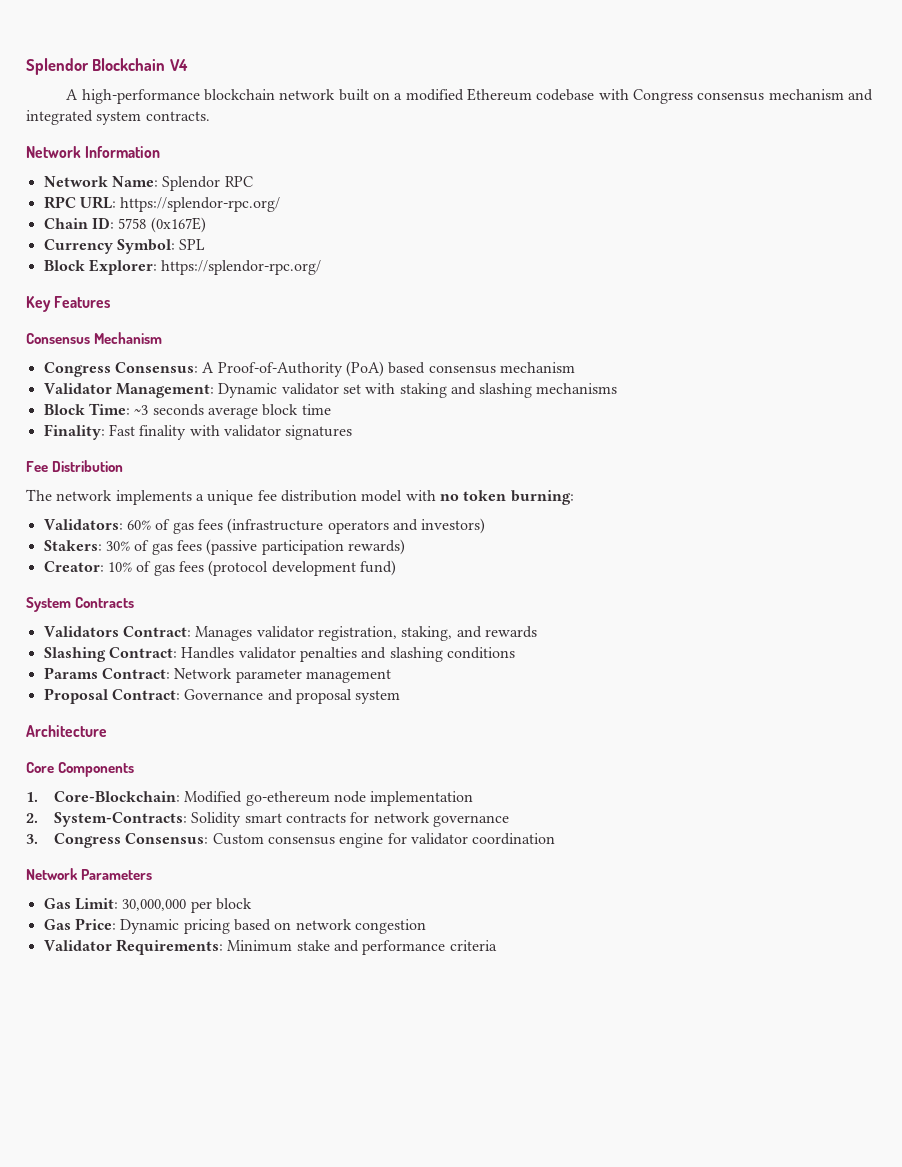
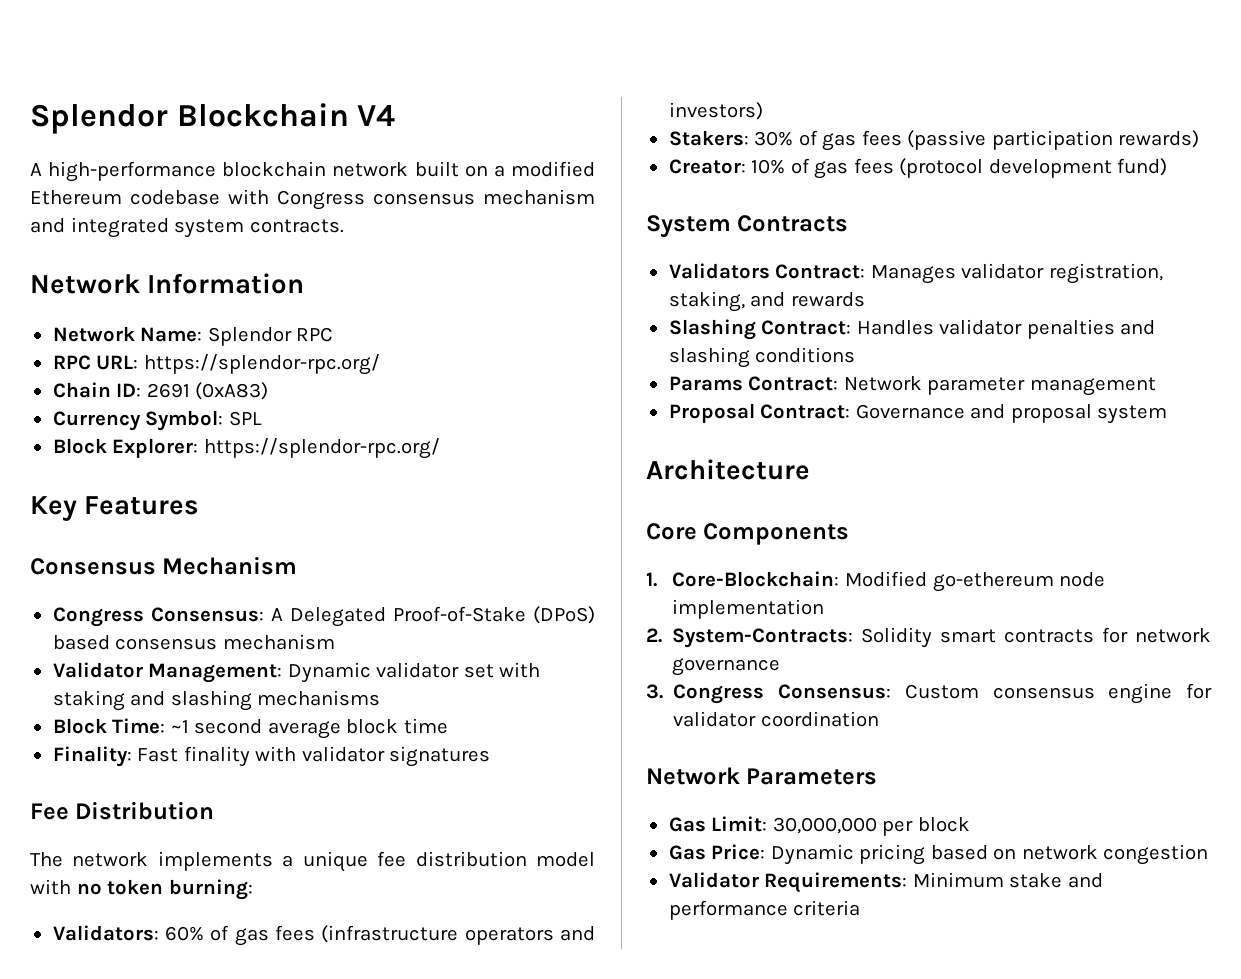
[118,217,206,233] 5758 (0x167E) -> [146,382,269,400] 2691 (0xA83)
[217,361,384,377] Proof-of-Authority (PoA) -> [289,606,596,627] Delegated Proof-of-Stake (DPoS)
[134,404,204,416] ~3 seconds -> [170,719,263,734] ~1 second

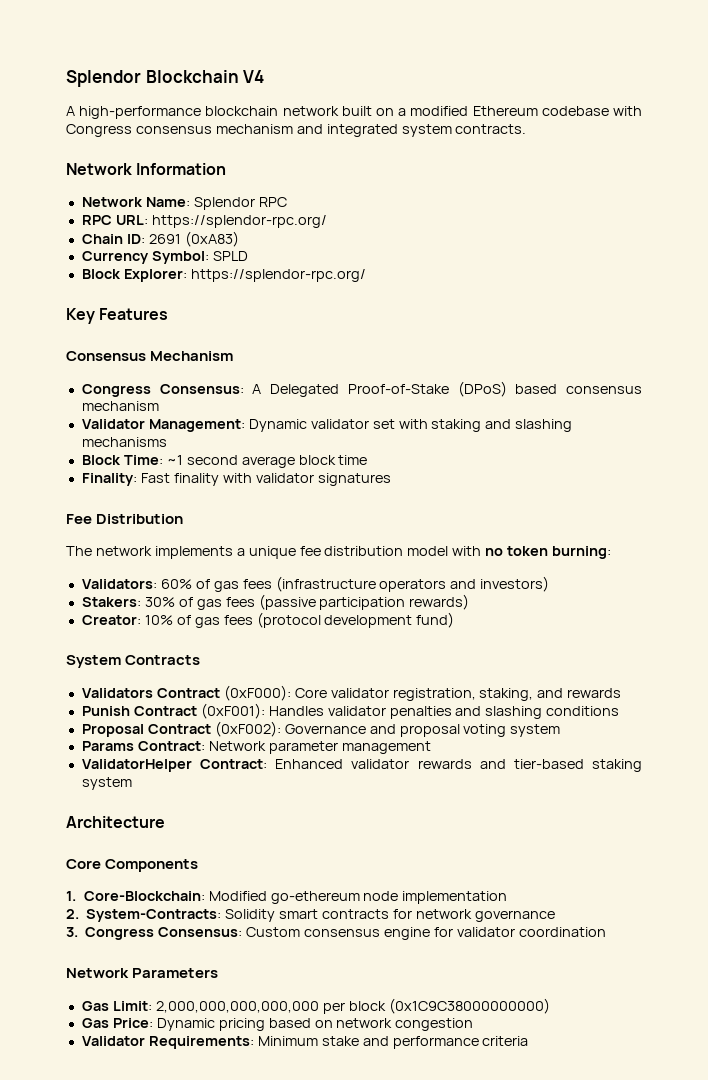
[228,411,262,426] SPL -> [212,251,248,261] SPLD
[775,264,956,284] Contract: Manages -> [156,685,327,701] Contract (0xF000): Core
[668,319,852,340] Slashing Contract: -> [81,703,265,719] Punish Contract (0xF001):
(856, 355) none -> [81,721,561,737] // Proposal Contract (0xF002): Governance and proposal voting system
[668,403,1092,423] Proposal Contract: Governance and proposal -> [81,759,642,772] ValidatorHelper Contract: Enhanced validator rewards and tier-based staking
[772,817,877,834] 30,000,000 -> [155,1001,319,1013] 2,000,000,000,000,000
(970, 824) none -> [388,998,550,1014] (0x1C9C38000000000)

